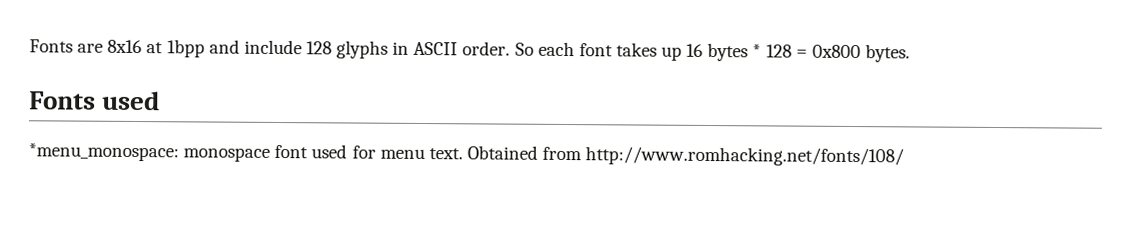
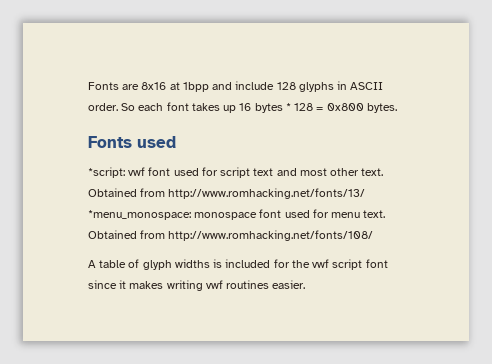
(161, 100) none -> [88,167,384,178] [88,188,366,199] *script: vwf font used for script text and most other text. Obtained from http://www.romhacking.net/fonts/13/
(905, 156) none -> [88,259,388,270] [88,280,306,291] // A table of glyph widths is included for the vwf script font since it makes writing vwf routines easier.

